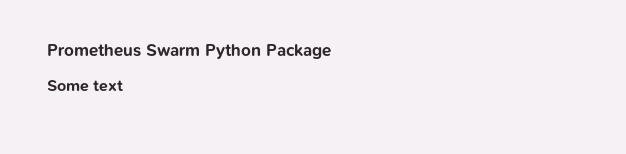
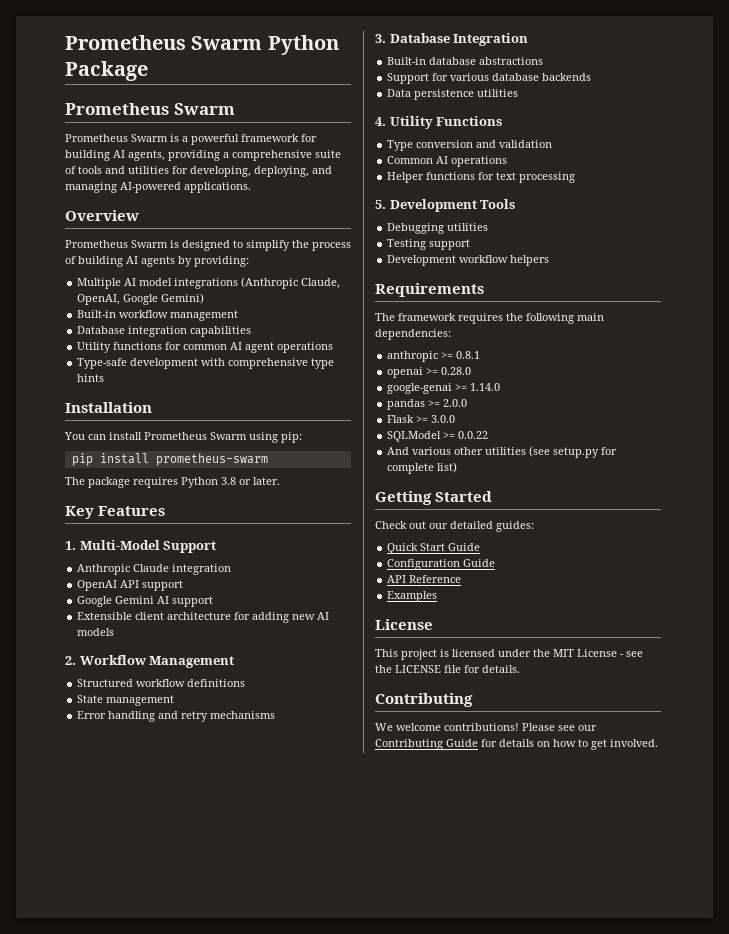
[47,80,124,92] Some text -> [65,103,235,115] [65,134,317,145] [65,150,341,161] [65,166,332,177] [65,182,251,193] [65,210,139,221] [65,240,351,251] [65,256,249,267] [77,277,341,289] [77,293,205,305] [77,310,239,321] [77,326,252,337] [77,342,334,353] [77,358,335,369] [77,374,105,382] [65,402,152,413] [64,432,302,443] [71,453,268,466] [65,477,280,488] [65,506,166,519] [65,540,217,553] [77,564,232,575] [77,580,184,591] [77,596,214,607] [77,612,330,623] [77,628,115,636] [65,655,235,668] [77,679,246,687] [77,695,175,706] [77,711,276,722] [375,33,529,46] [387,57,544,65] [387,73,592,84] [387,89,519,100] [375,116,503,129] [387,140,553,151] [387,156,508,167] [387,172,576,183] [375,199,516,212] [387,223,489,234] [387,239,471,250] [387,255,550,266] [375,283,484,297] [375,313,604,324] [375,329,451,340] [387,351,481,362] [387,367,472,378] [387,383,501,394] [387,399,468,410] [387,415,456,423] [387,431,489,442] [387,446,618,458] [387,462,458,474] [375,491,493,505] [375,521,534,532] [387,543,481,554] [387,559,496,570] [387,575,462,583] [387,591,438,602] [375,619,433,630] [375,649,643,660] [375,665,520,673] [375,693,473,707] [375,723,597,731] [375,739,658,750] Prometheus Swarm // Prometheus Swarm is a powerful framework for building AI agents, providing a comprehensive suite of tools and utilities for developing, deploying, and managing AI-powered applications. // Overview // Prometheus Swarm is designed to simplify the process of building AI agents by providing: // Multiple AI model integrations (Anthropic Claude, OpenAI, Google Gemini) // Built-in workflow management // Database integration capabilities // Utility functions for common AI agent operations // Type-safe development with comprehensive type hints // Installation // You can install Prometheus Swarm using pip: // pip install prometheus-swarm // The package requires Python 3.8 or later. // Key Features // 1. Multi-Model Support // Anthropic Claude integration // OpenAI API support // Google Gemini AI support // Extensible client architecture for adding new AI models // 2. Workflow Management // Structured workflow definitions // State management // Error handling and retry mechanisms // 3. Database Integration // Built-in database abstractions // Support for various database backends // Data persistence utilities // 4. Utility Functions // Type conversion and validation // Common AI operations // Helper functions for text processing // 5. Development Tools // Debugging utilities // Testing support // Development workflow helpers // Requirements // The framework requires the following main dependencies: // anthropic >= 0.8.1 // openai >= 0.28.0 // google-genai >= 1.14.0 // pandas >= 2.0.0 // Flask >= 3.0.0 // SQLModel >= 0.0.22 // And various other utilities (see setup.py for complete list) // Getting Started // Check out our detailed guides: // Quick Start Guide // Configuration Guide // API Reference // Examples // License // This project is licensed under the MIT License - see the LICENSE file for details. // Contributing // We welcome contributions! Please see our Contributing Guide for details on how to get involved.

